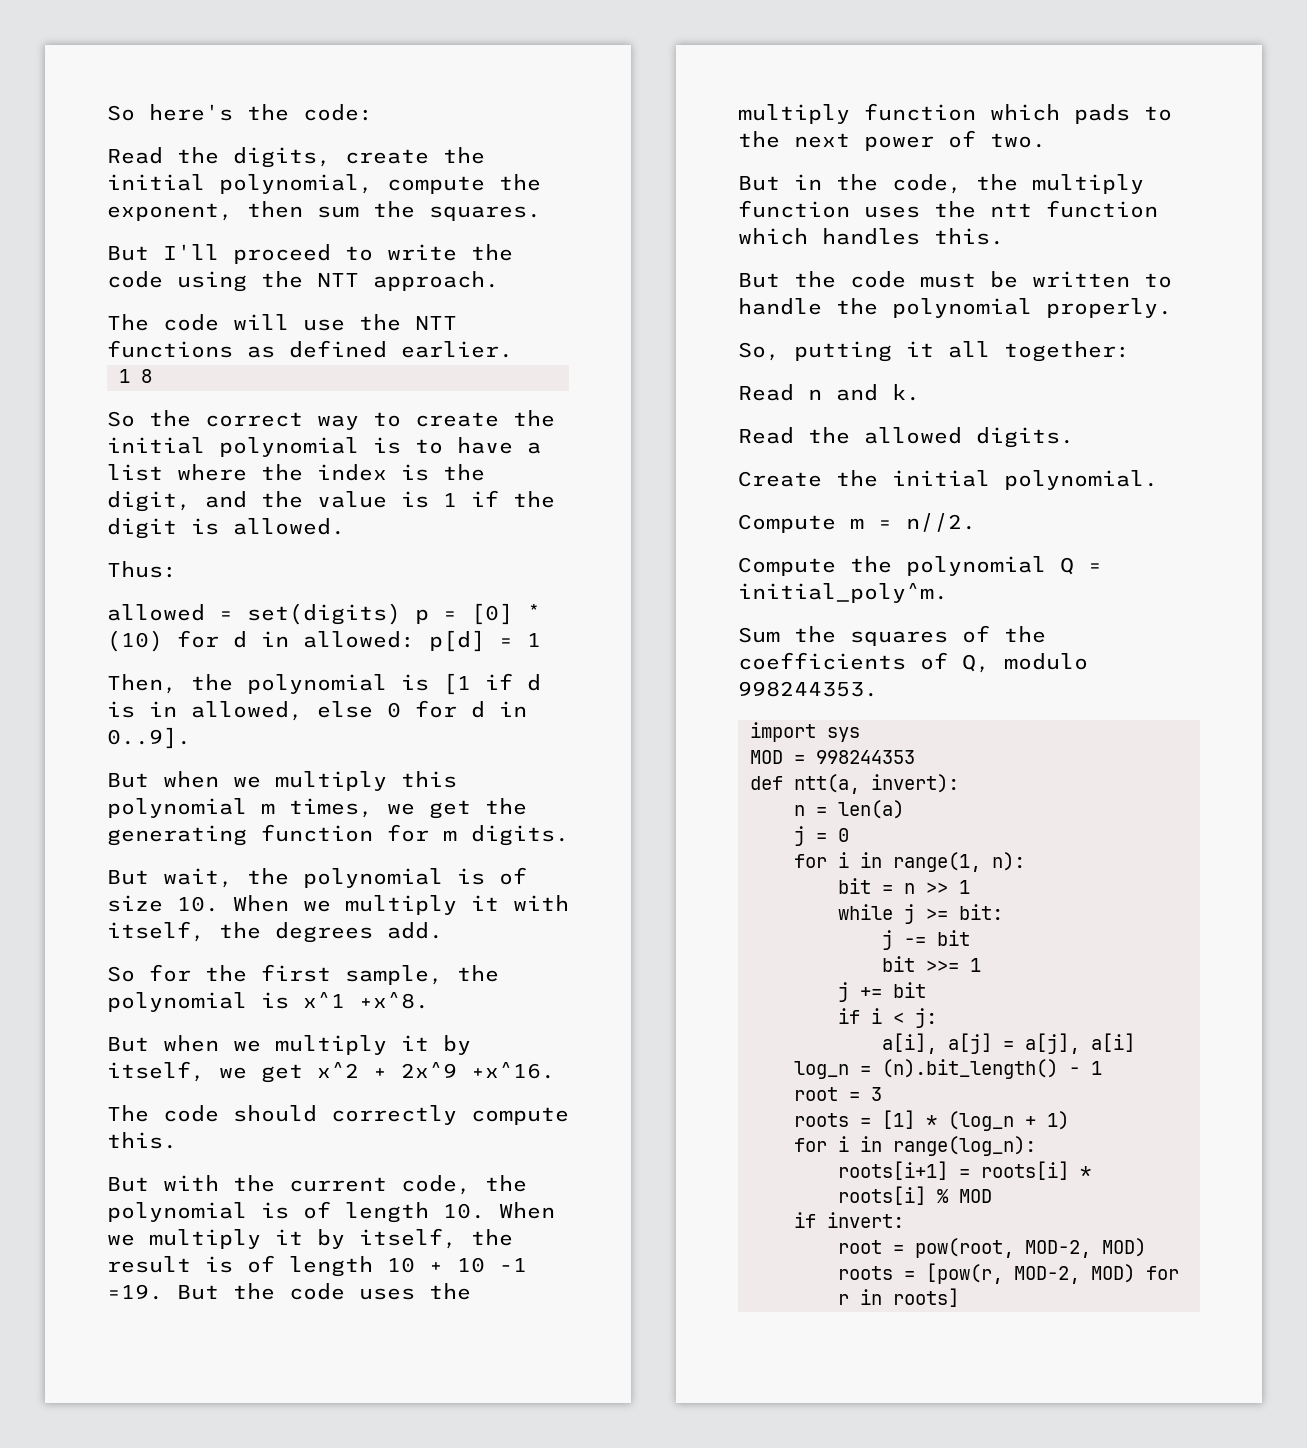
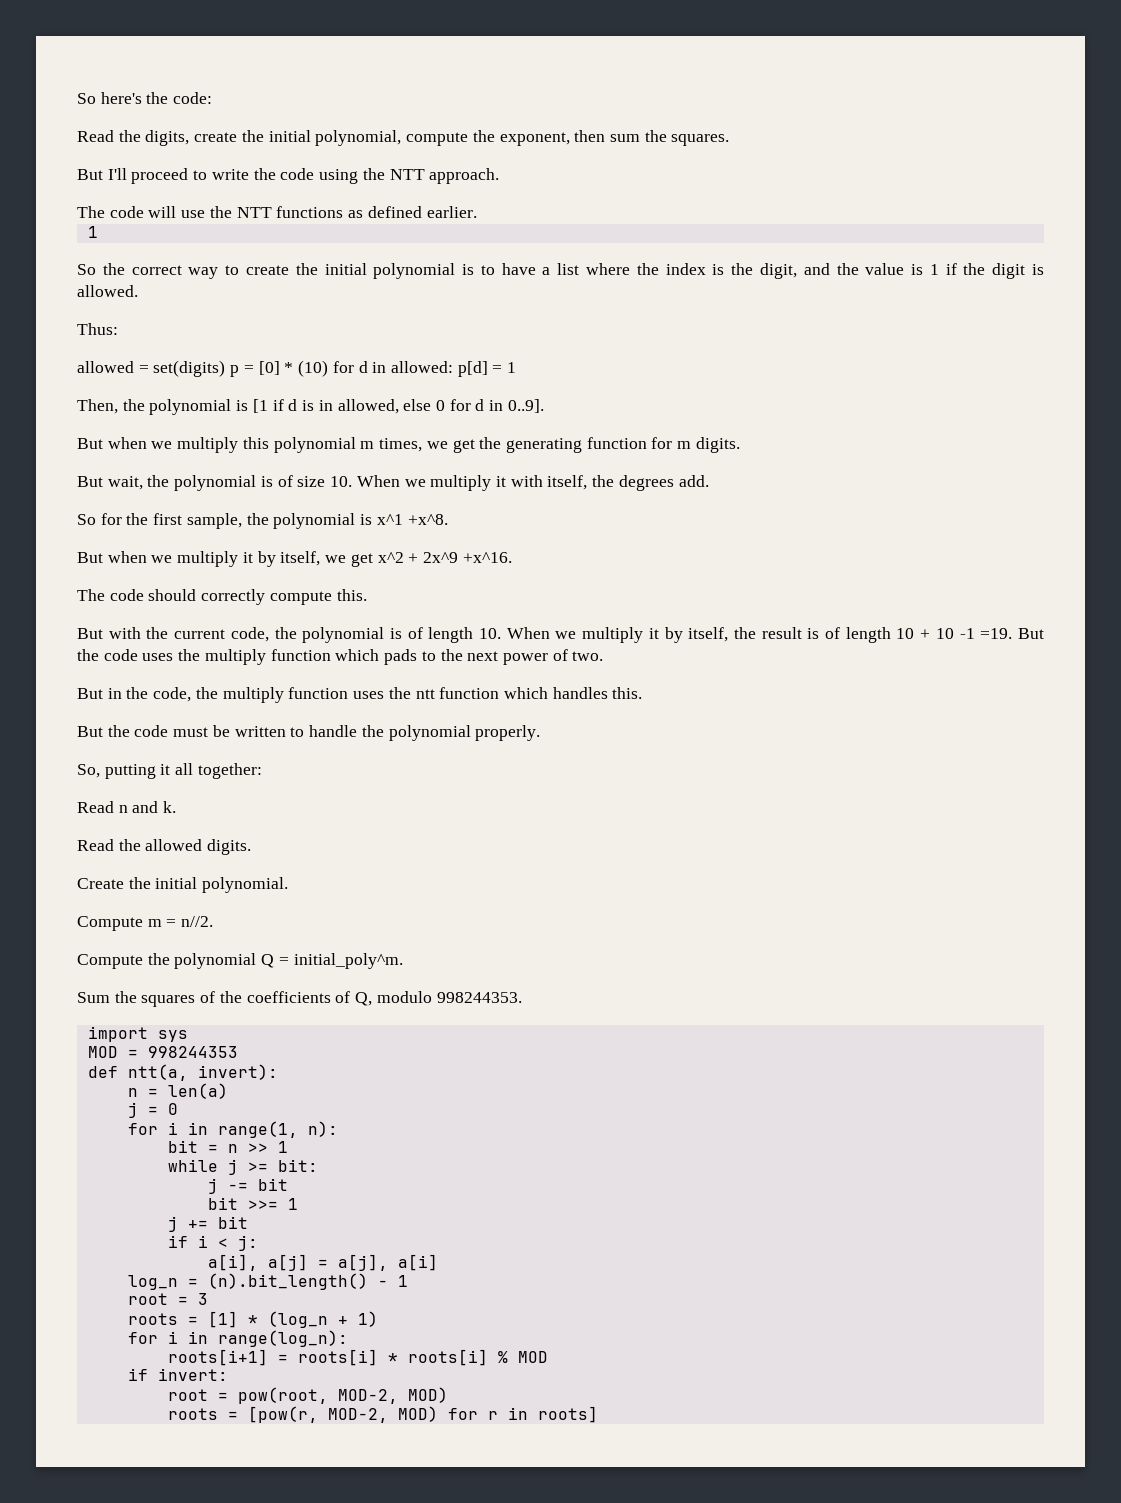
[141,369,152,383] 8 -> (98, 232) none

